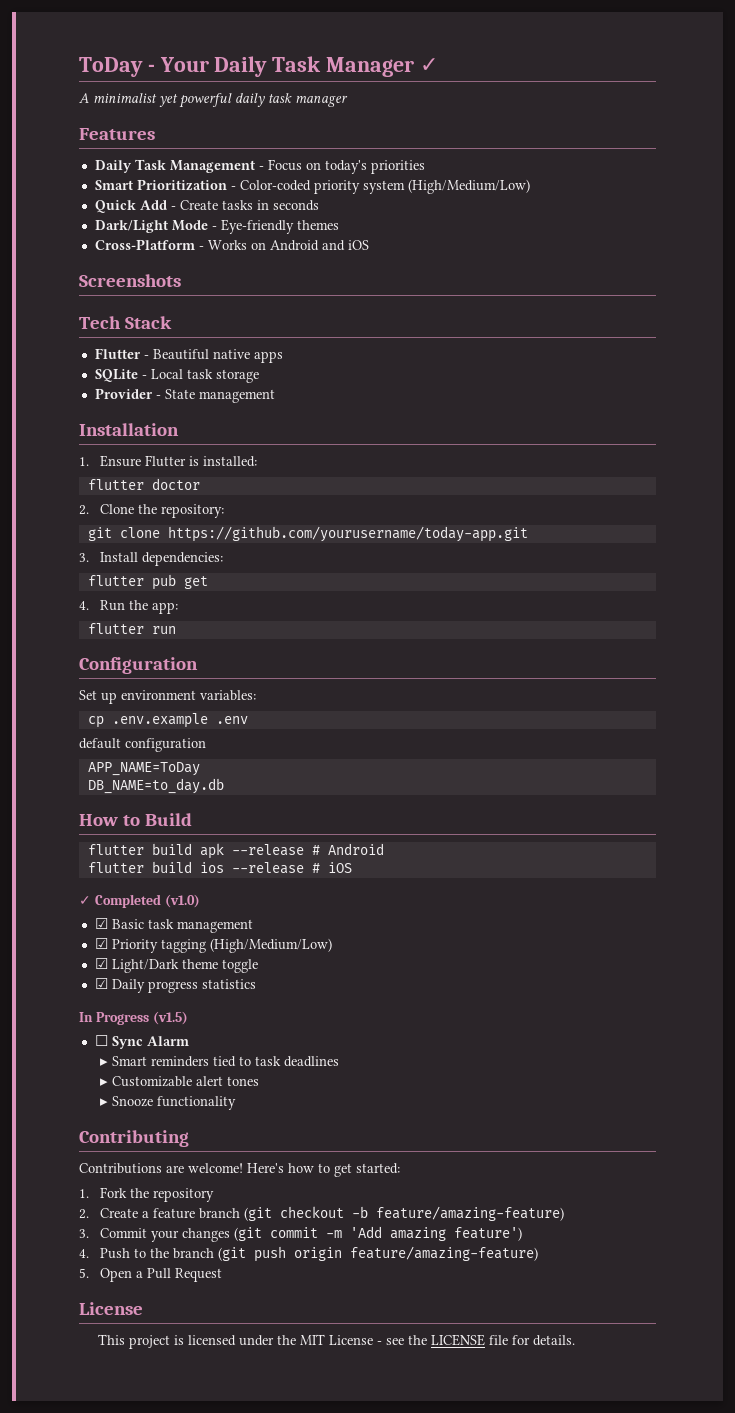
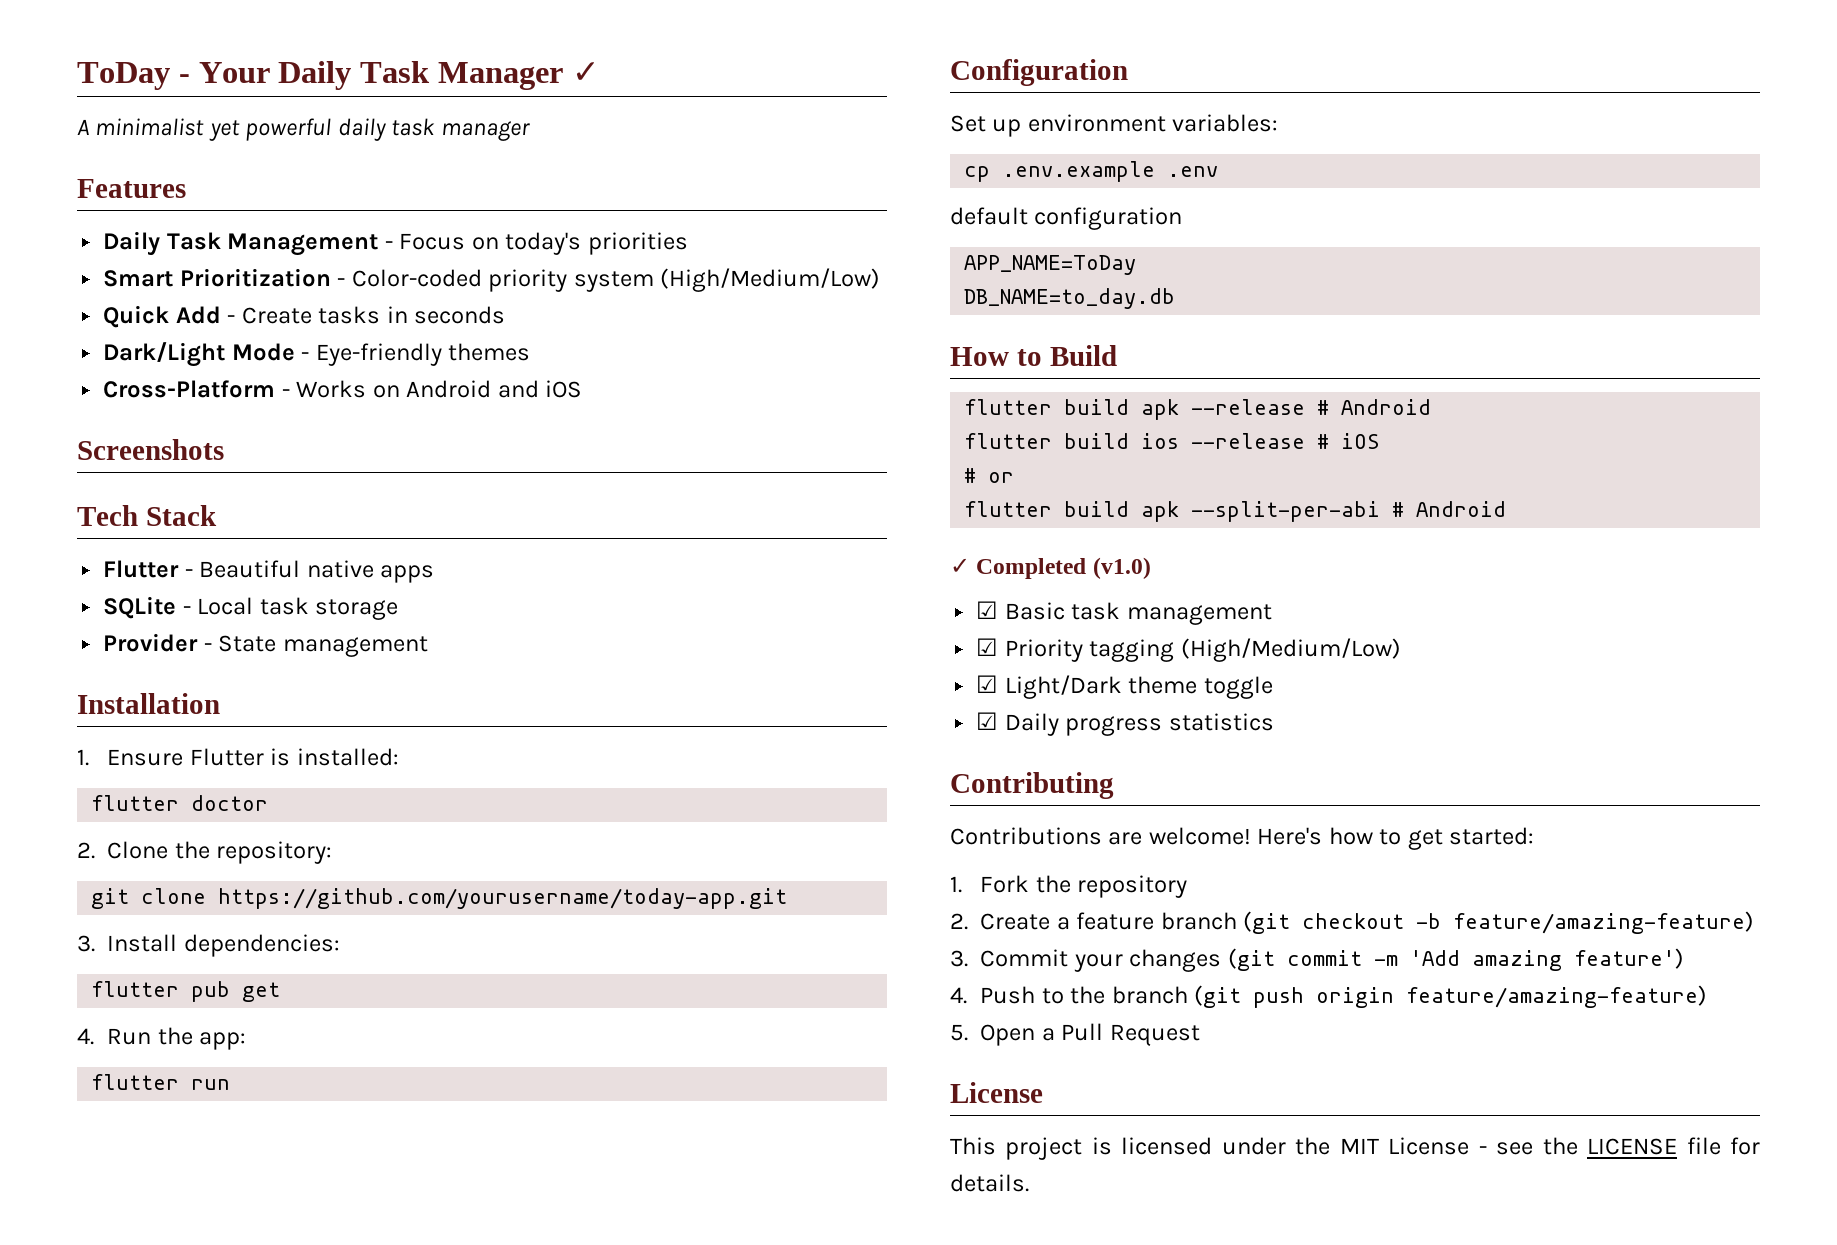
(352, 867) none -> [964,468,1015,483] [964,501,1507,522] // # or // flutter build apk --split-per-abi # Android
[79,1011,188,1025] [94,1035,189,1049] [100,1056,340,1067] [100,1076,260,1087] [100,1096,237,1110] // In Progress (v1.5) // ☐ Sync Alarm // ▸ Smart reminders tied to task deadlines // ▸ Customizable alert tones // ▸ Snooze functionality -> (1274, 722) none

